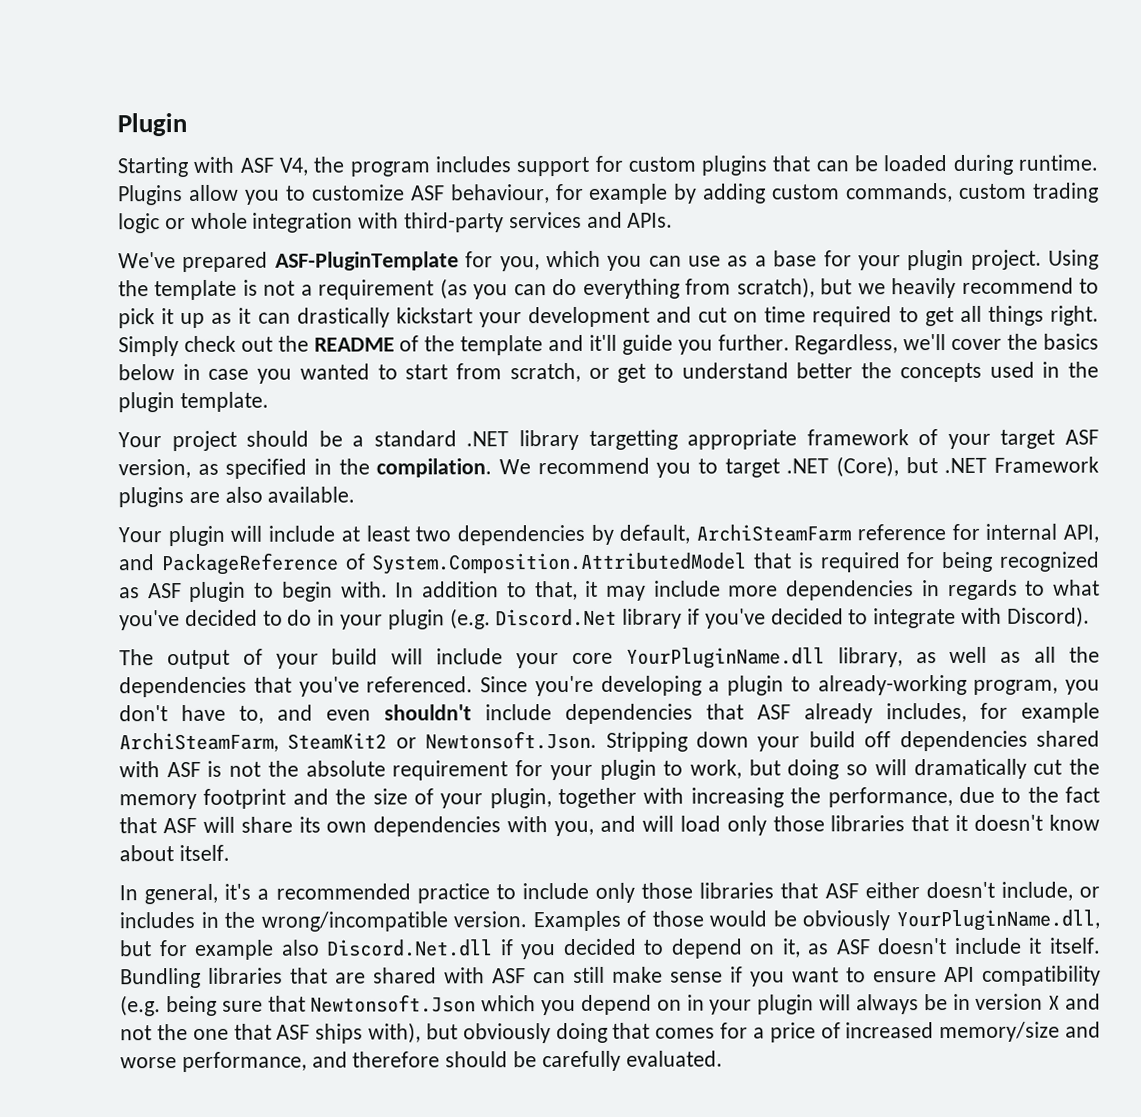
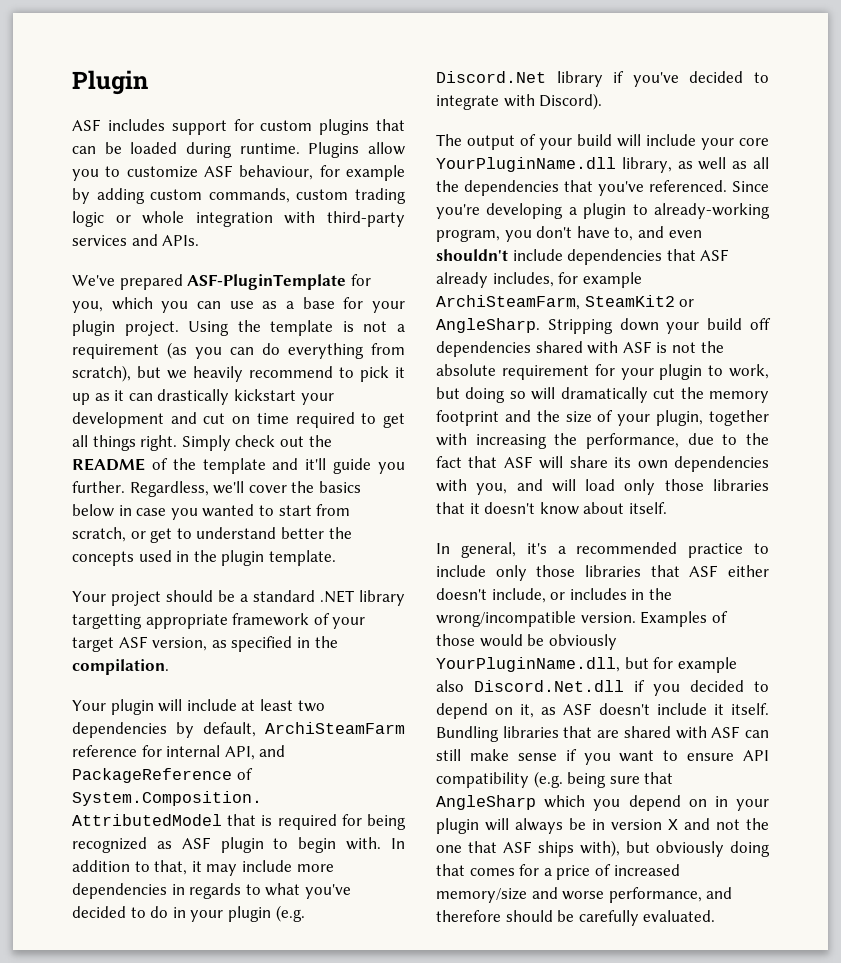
[117,156,430,178] Starting with ASF V4, the program -> [72,119,101,131] ASF
[499,456,1099,478] [118,486,356,508] We recommend you to target .NET (Core), but .NET Framework plugins are also available. -> (169, 667) none
[425,730,598,750] Newtonsoft.Json. -> [436,318,540,333] AngleSharp.
[310,994,477,1013] Newtonsoft.Json -> [436,795,536,810] AngleSharp

